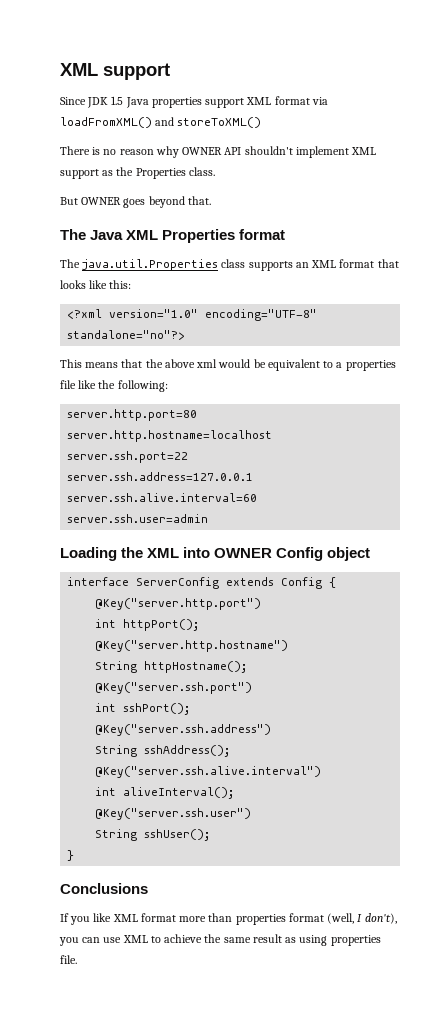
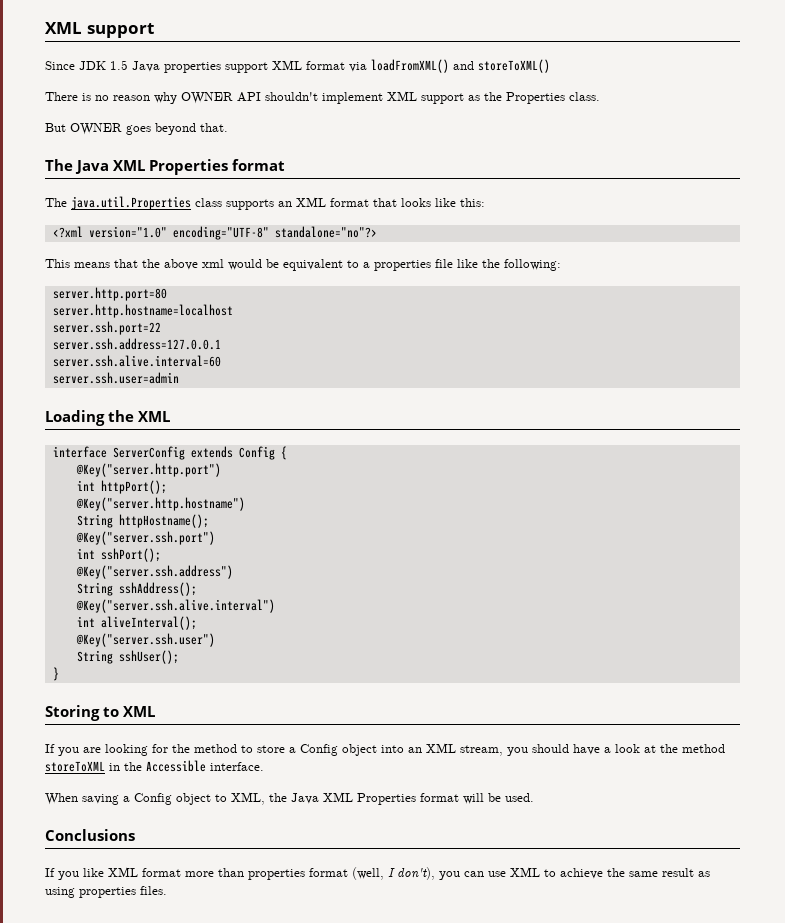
[183,547,371,561] into OWNER Config object -> (170, 416) none
(75, 855) none -> [45,705,155,721] [45,743,725,756] [45,760,264,772] [45,792,534,805] // Storing to XML // If you are looking for the method to store a Config object into an XML stream, you should have a look at the method storeToXML in the Accessible interface. // When saving a Config object to XML, the Java XML Properties format will be used.
[60,955,77,964] file. -> [140,886,167,895] files.

